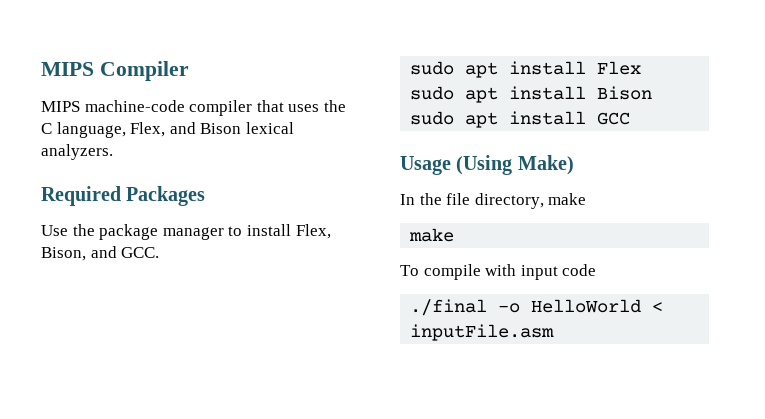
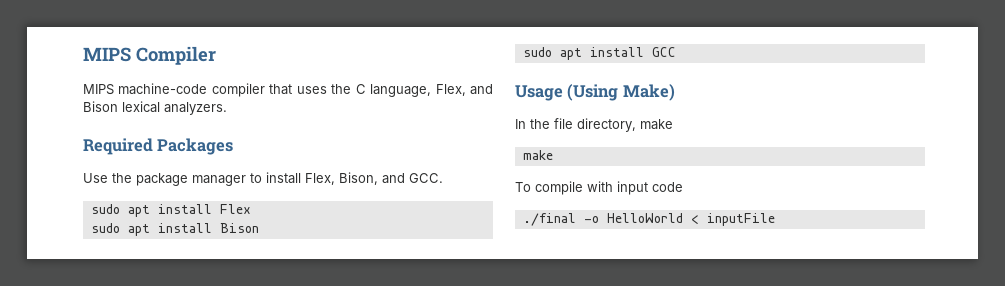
[410,324,555,341] inputFile.asm -> [706,213,775,226] inputFile

